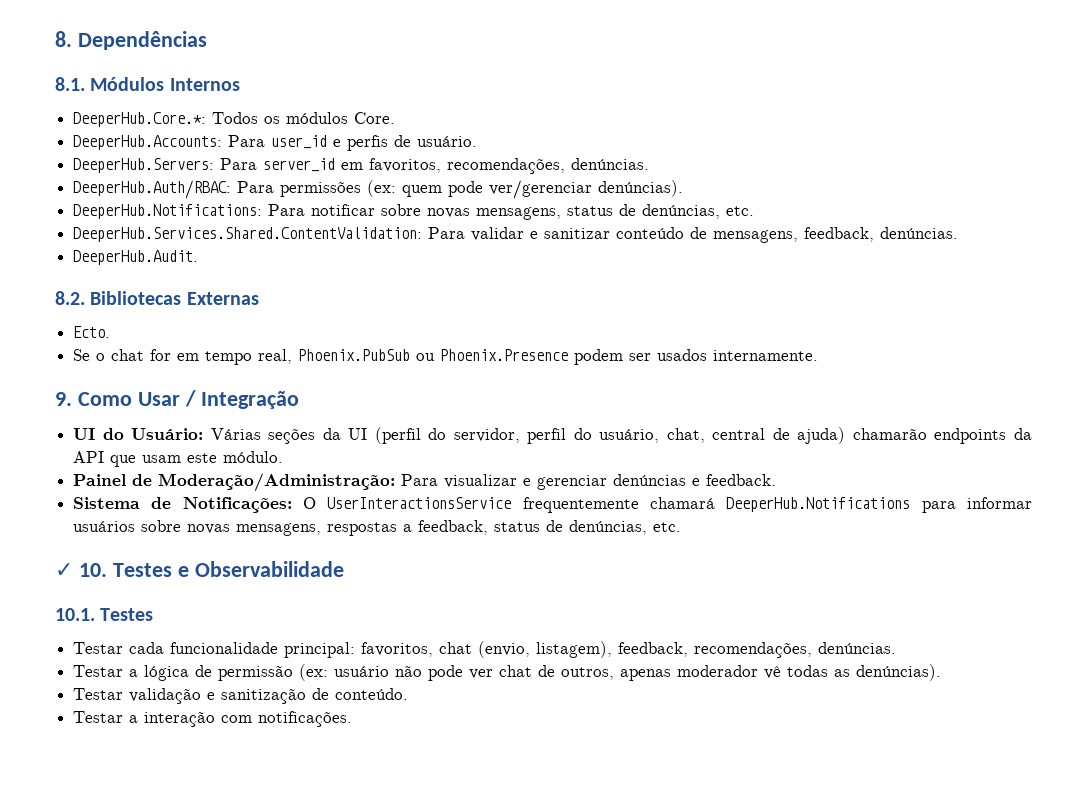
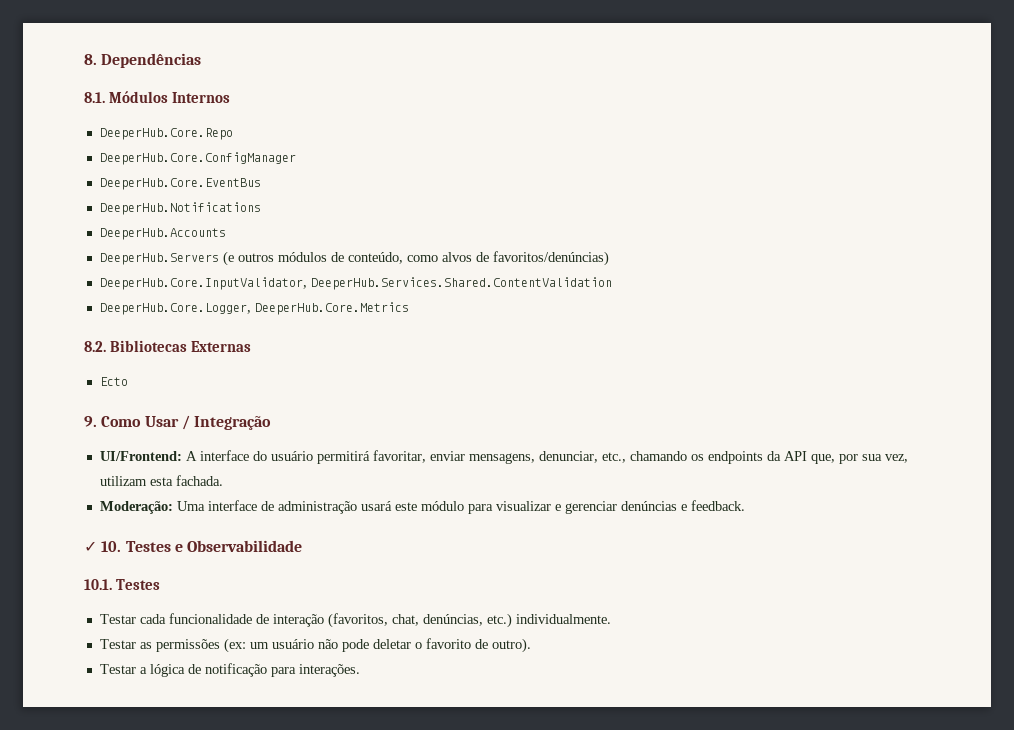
[73,112,396,127] [73,135,478,151] [73,158,650,174] [73,180,684,199] [73,204,755,220] [73,227,959,243] [73,250,199,265] [55,291,259,305] [73,326,111,338] [73,349,819,365] DeeperHub.Core.*: Todos os módulos Core. // DeeperHub.Accounts: Para user_id e perfis de usuário. // DeeperHub.Servers: Para server_id em favoritos, recomendações, denúncias. // DeeperHub.Auth/RBAC: Para permissões (ex: quem pode ver/gerenciar denúncias). // DeeperHub.Notifications: Para notificar sobre novas mensagens, status de denúncias, etc. // DeeperHub.Services.Shared.ContentValidation: Para validar e sanitizar conteúdo de mensagens, feedback, denúncias. // DeeperHub.Audit. // 8.2. Bibliotecas Externas // Ecto. // Se o chat for em tempo real, Phoenix.PubSub ou Phoenix.Presence podem ser usados internamente. -> [99,128,233,140] [99,152,296,165] [99,178,261,190] [99,202,261,215] [99,228,226,240] [99,251,609,266] [99,277,612,290] [99,302,409,315] [84,340,252,352] [99,377,128,386] DeeperHub.Core.Repo // DeeperHub.Core.ConfigManager // DeeperHub.Core.EventBus // DeeperHub.Notifications // DeeperHub.Accounts // DeeperHub.Servers (e outros módulos de conteúdo, como alvos de favoritos/denúncias) // DeeperHub.Core.InputValidator, DeeperHub.Services.Shared.ContentValidation // DeeperHub.Core.Logger, DeeperHub.Core.Metrics // 8.2. Bibliotecas Externas // Ecto
[73,427,1032,444] [73,451,284,467] [73,473,439,492] UI do Usuário: Várias seções da UI (perfil do servidor, perfil do usuário, chat, central de ajuda) chamarão endpoints da API que usam este módulo. // Painel de Moderação/Administração: Para -> [99,450,908,464] [99,475,223,486] [99,500,493,514] UI/Frontend: A interface do usuário permitirá favoritar, enviar mensagens, denunciar, etc., chamando os endpoints da API que, por sua vez, utilizam esta fachada. // Moderação: Uma interface de administração usará este módulo para
[73,497,1033,513] [73,520,682,536] // Sistema de Notificações: O UserInteractionsService frequentemente chamará DeeperHub.Notifications para informar usuários sobre novas mensagens, respostas a feedback, status de denúncias, etc. -> (745, 505) none
[284,641,897,658] [73,664,942,681] [73,688,409,704] [73,711,353,727] principal: favoritos, chat (envio, listagem), feedback, recomendações, denúncias. // Testar a lógica de permissão (ex: usuário não pode ver chat de outros, apenas moderador vê todas as denúncias). // Testar validação e sanitização de conteúdo. // Testar a interação com notificações. -> [255,613,611,628] [99,638,531,653] [99,663,360,677] de interação (favoritos, chat, denúncias, etc.) individualmente. // Testar as permissões (ex: um usuário não pode deletar o favorito de outro). // Testar a lógica de notificação para interações.

